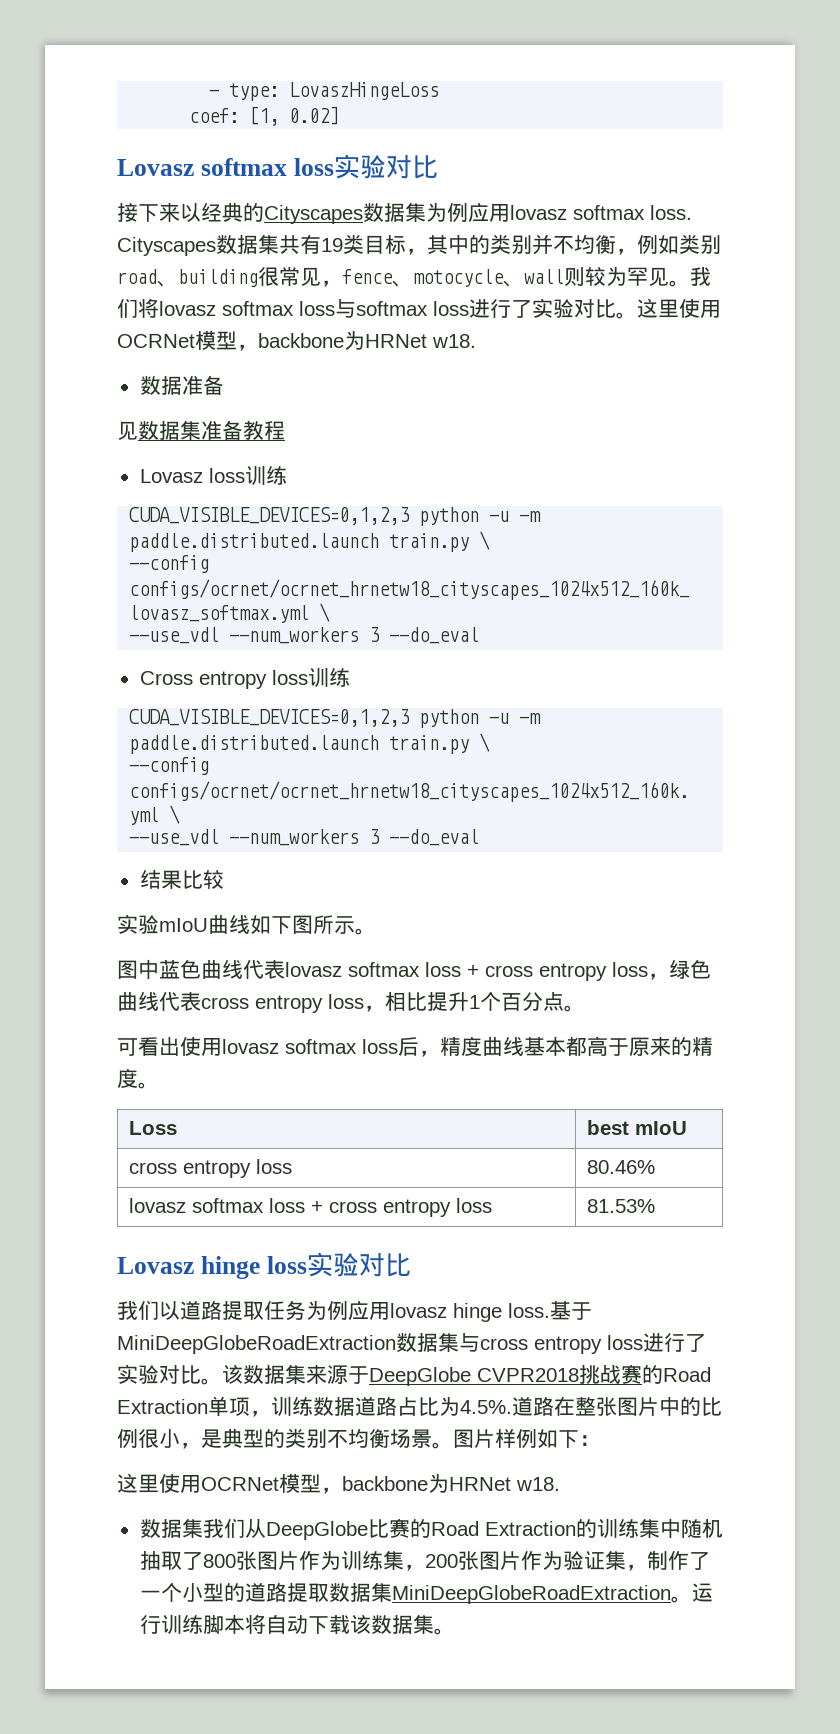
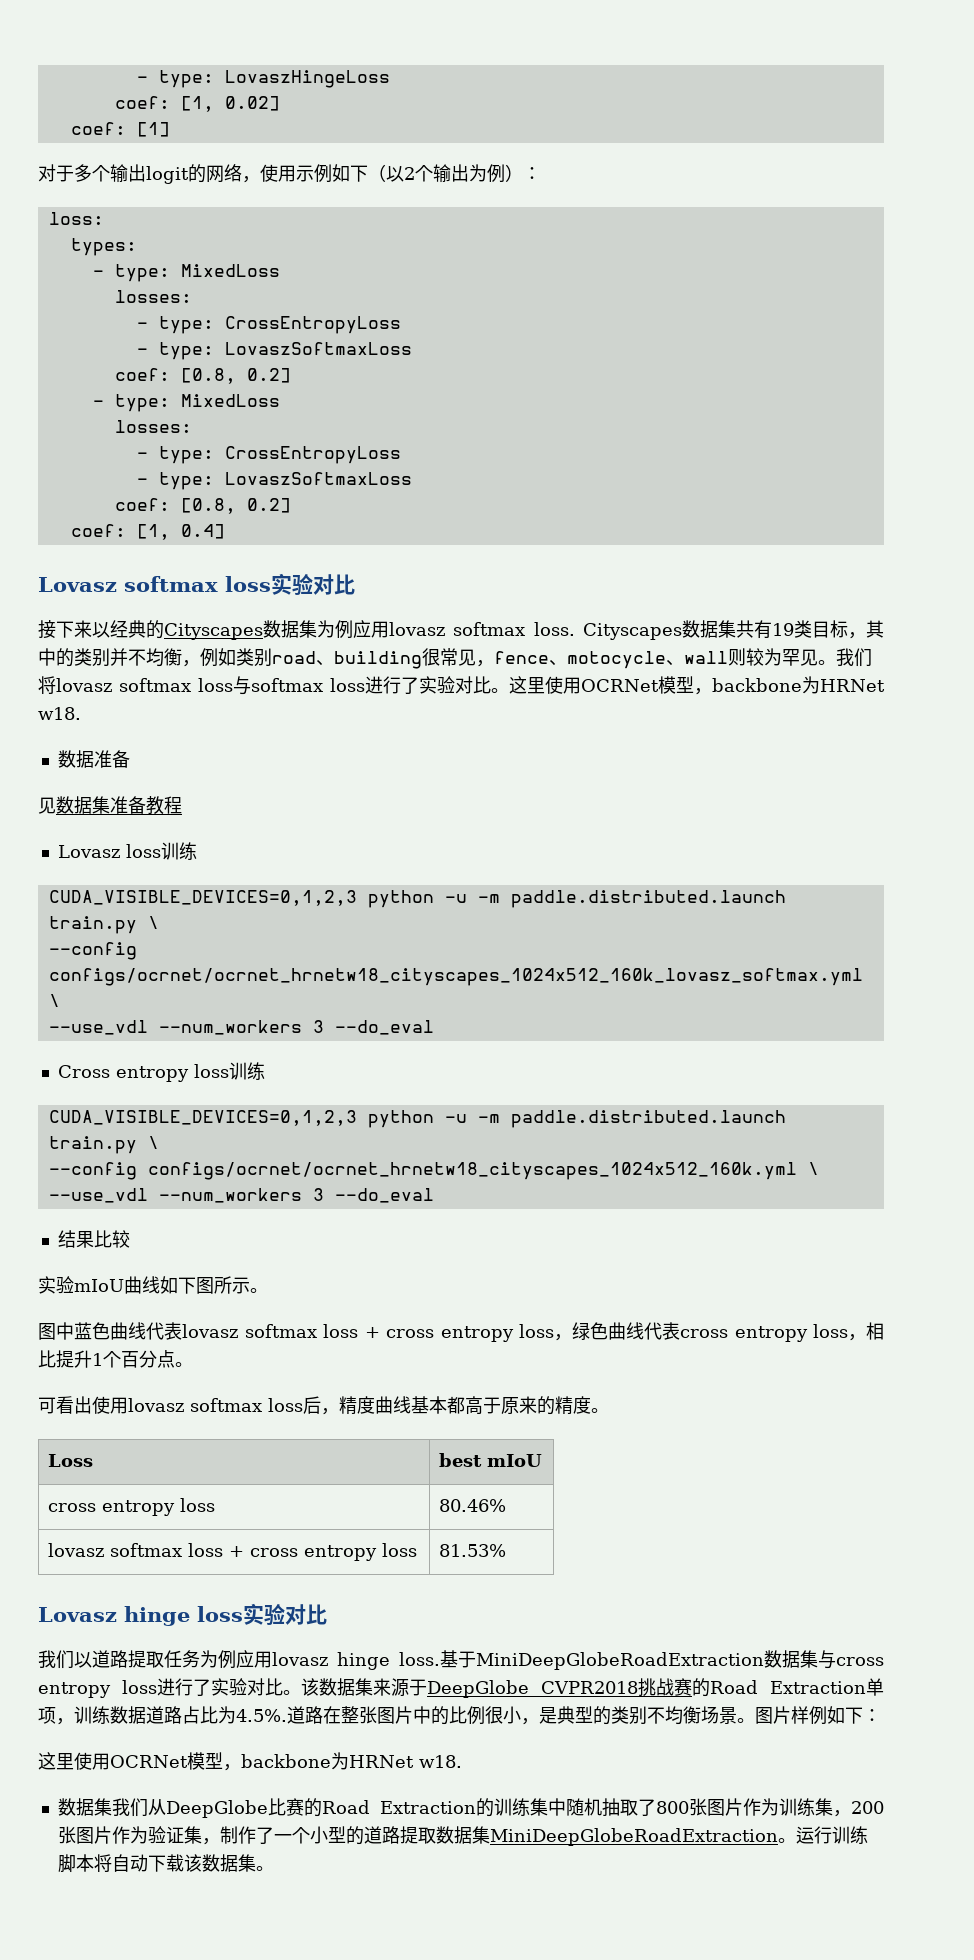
(340, 115) none -> [70,122,170,137] [38,164,541,184] [48,212,104,225] [70,238,137,256] [92,264,280,282] [114,290,192,303] [136,316,401,334] [136,342,412,360] [114,368,291,384] [92,394,280,412] [114,420,192,433] [136,446,401,464] [136,472,412,490] [114,498,291,514] [70,524,225,540] // coef: [1] // 对于多个输出logit的网络，使用示例如下（以2个输出为例）： // loss: // types: // - type: MixedLoss // losses: // - type: CrossEntropyLoss // - type: LovaszSoftmaxLoss // coef: [0.8, 0.2] // - type: MixedLoss // losses: // - type: CrossEntropyLoss // - type: LovaszSoftmaxLoss // coef: [0.8, 0.2] // coef: [1, 0.4]

